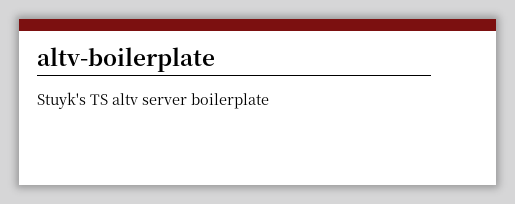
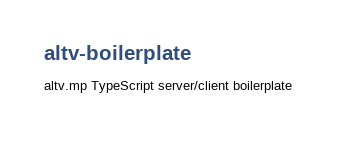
[37,92,187,109] Stuyk's TS altv server -> [44,81,229,93] altv.mp TypeScript server/client

